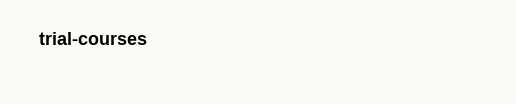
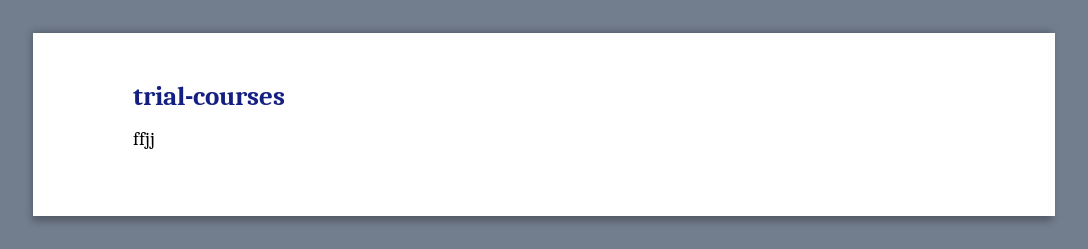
(147, 38) none -> [133,132,155,149] // ffjj

